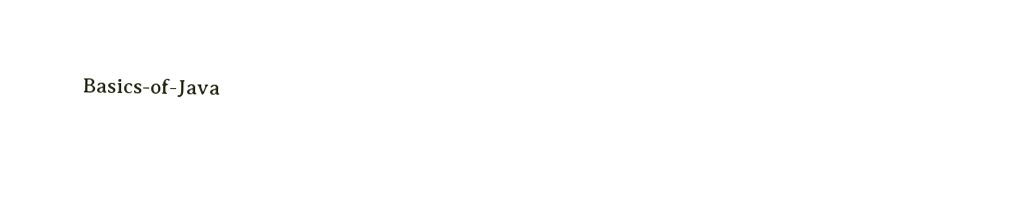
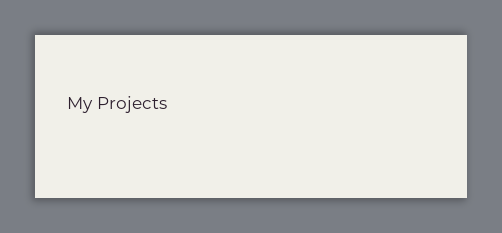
[82,77,221,98] Basics-of-Java -> [67,96,167,113] My Projects

